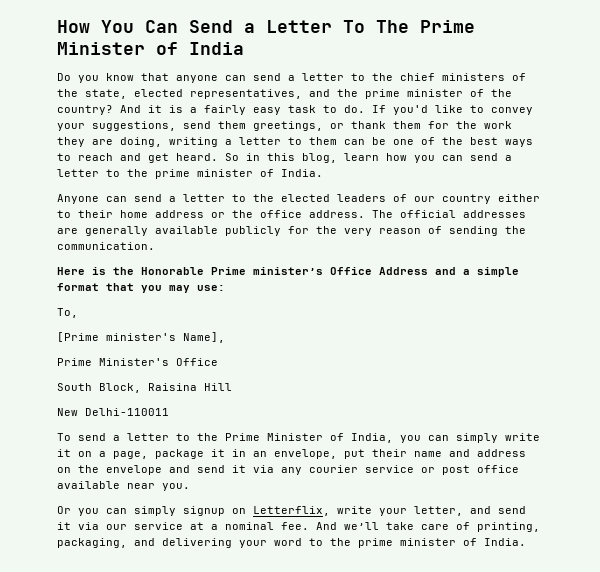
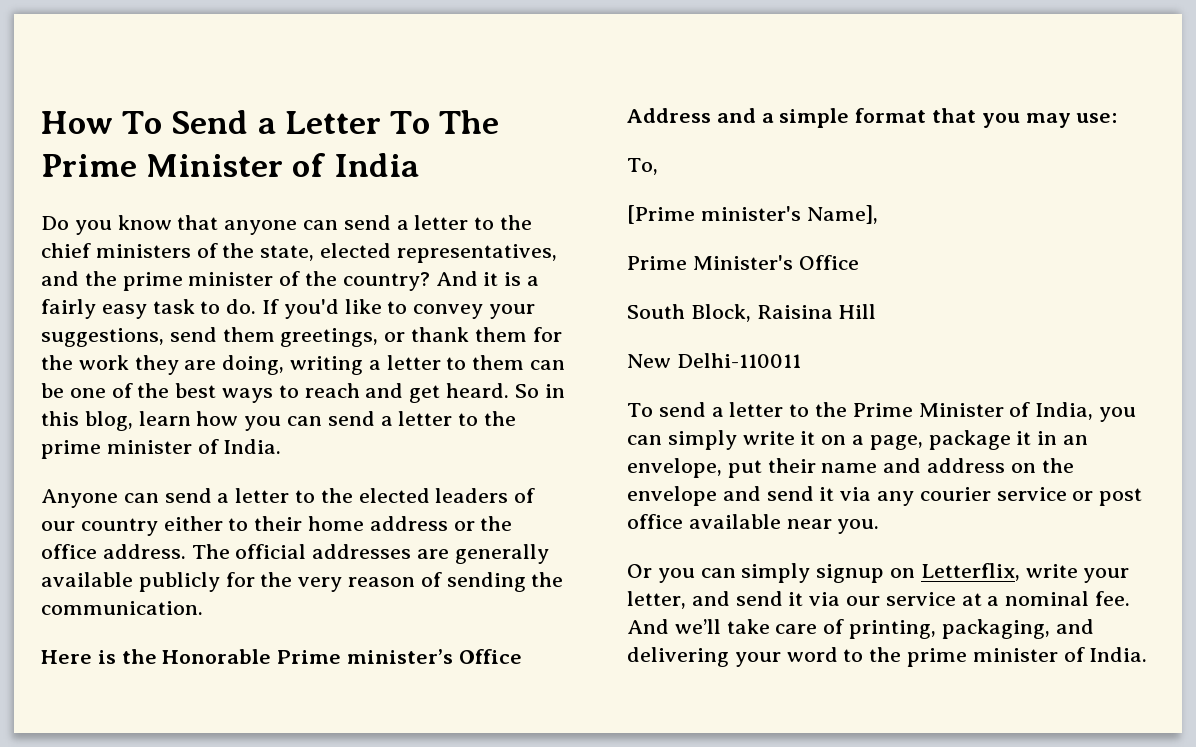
[101,20,178,33] You Can -> [122,111,163,134] To

